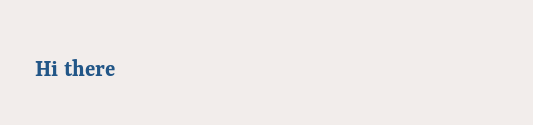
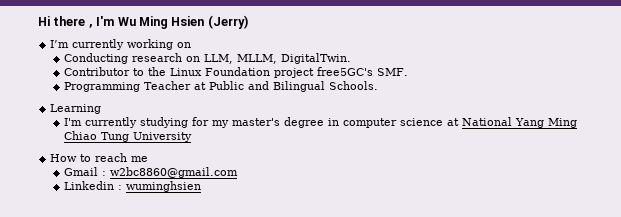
(116, 67) none -> [88,15,249,29] [50,39,192,50] [63,53,351,64] [63,67,408,78] [63,81,378,92] [50,104,102,114] [63,117,577,128] [63,131,192,142] [50,153,149,162] [63,167,238,178] [63,181,201,192] , I'm Wu Ming Hsien (Jerry) // I’m currently working on // Conducting research on LLM, MLLM, DigitalTwin. // Contributor to the Linux Foundation project free5GC's SMF. // Programming Teacher at Public and Bilingual Schools. // Learning // I'm currently studying for my master's degree in computer science at National Yang Ming Chiao Tung University // How to reach me // Gmail : w2bc8860@gmail.com // Linkedin : wuminghsien

